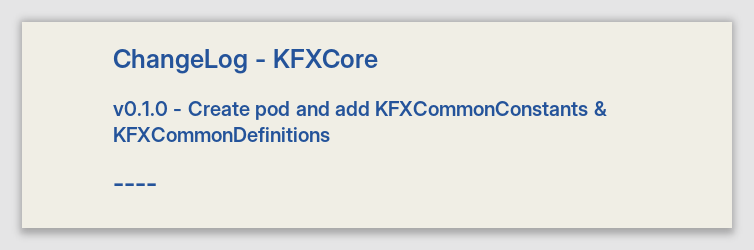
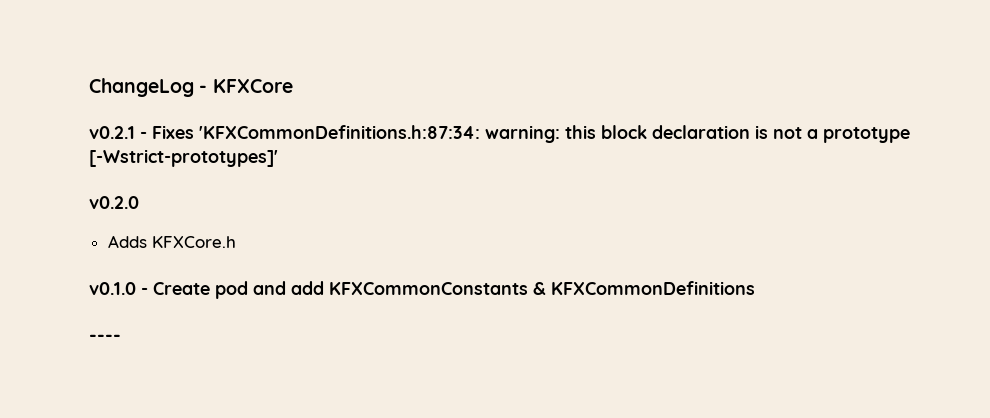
(378, 58) none -> [89,125,910,143] [89,149,278,167] [89,196,139,209] [107,235,236,248] // v0.2.1 - Fixes 'KFXCommonDefinitions.h:87:34: warning: this block declaration is not a prototype [-Wstrict-prototypes]' // v0.2.0 // Adds KFXCore.h

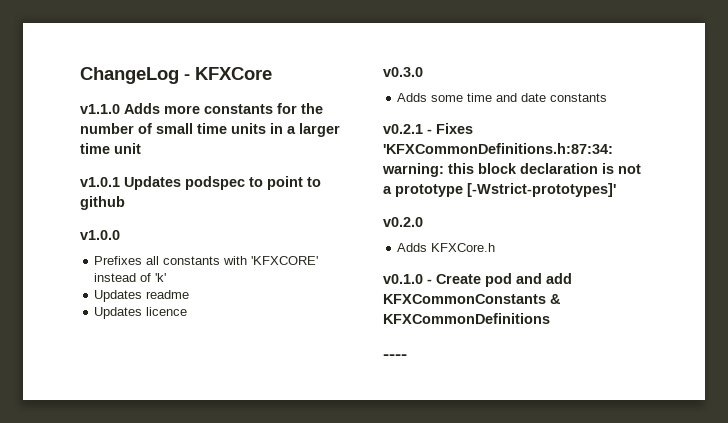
(293, 86) none -> [80,103,323,114] [80,123,340,137] [80,143,141,154] [80,176,321,190] [80,196,125,210] [80,230,120,240] [94,256,319,265] [94,273,167,282] [94,290,190,302] [94,307,188,319] [383,67,423,77] [397,93,608,102] // v1.1.0 Adds more constants for the number of small time units in a larger time unit // v1.0.1 Updates podspec to point to github // v1.0.0 // Prefixes all constants with 'KFXCORE' instead of 'k' // Updates readme // Updates licence // v0.3.0 // Adds some time and date constants

